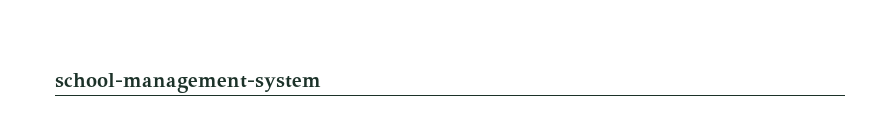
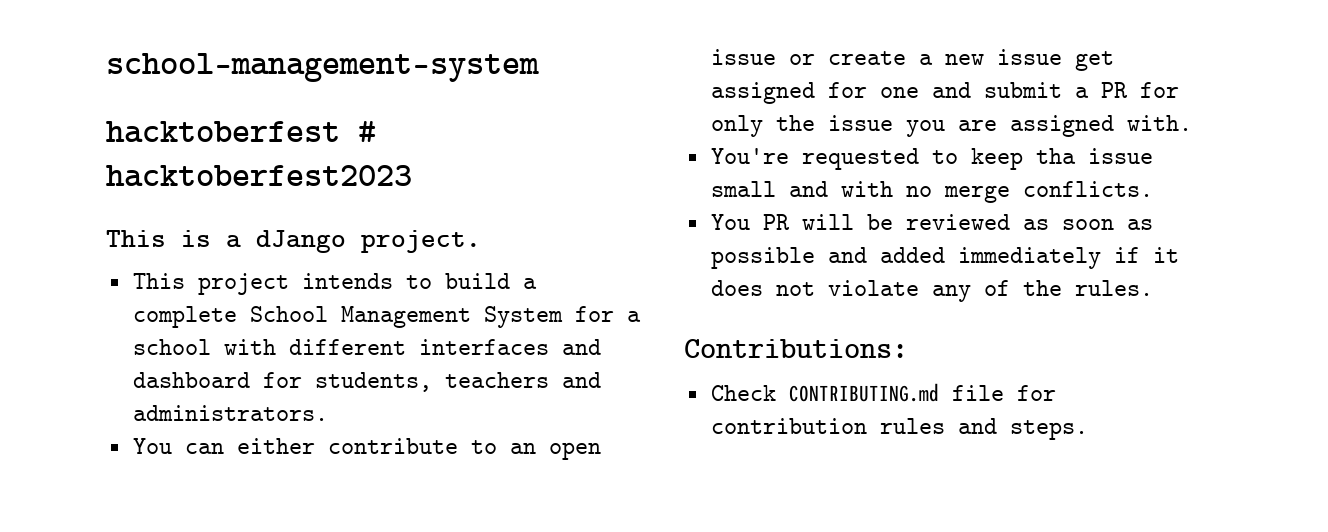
(321, 83) none -> [106,121,376,143] [106,165,412,187] [106,230,481,253] [132,273,537,295] [132,306,641,328] [132,339,601,355] [132,372,601,392] [132,405,328,421] [132,438,601,460] [710,49,1114,71] [710,82,1179,104] [710,115,1192,137] [710,148,1153,170] [710,181,1153,203] [710,214,1153,230] [710,247,1179,269] [710,280,1153,302] [684,339,908,358] [710,383,1056,402] [710,418,1088,440] // hacktoberfest # hacktoberfest2023 // This is a dJango project. // This project intends to build a complete School Management System for a school with different interfaces and dashboard for students, teachers and administrators. // You can either contribute to an open issue or create a new issue get assigned for one and submit a PR for only the issue you are assigned with. // You're requested to keep tha issue small and with no merge conflicts. // You PR will be reviewed as soon as possible and added immediately if it does not violate any of the rules. // Contributions: // Check CONTRIBUTING.md file for contribution rules and steps.

